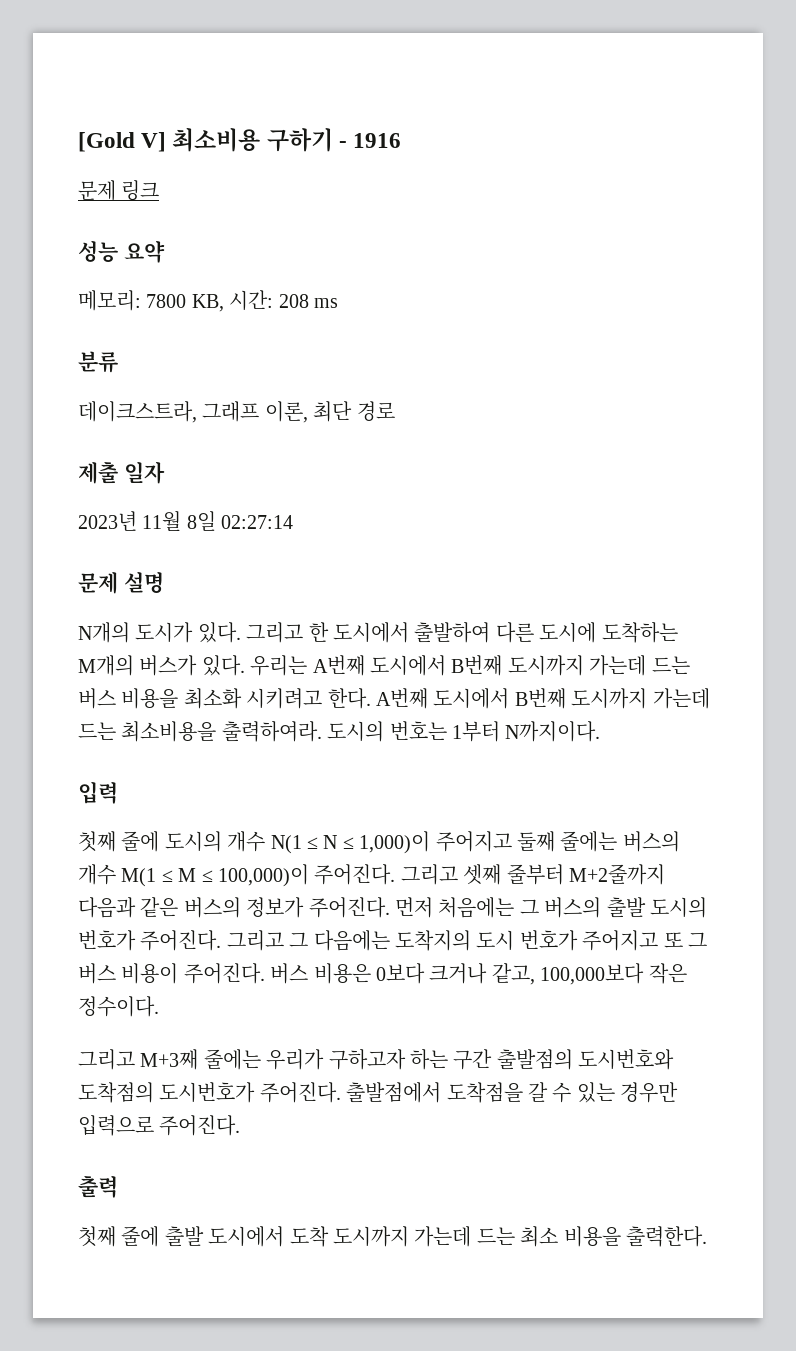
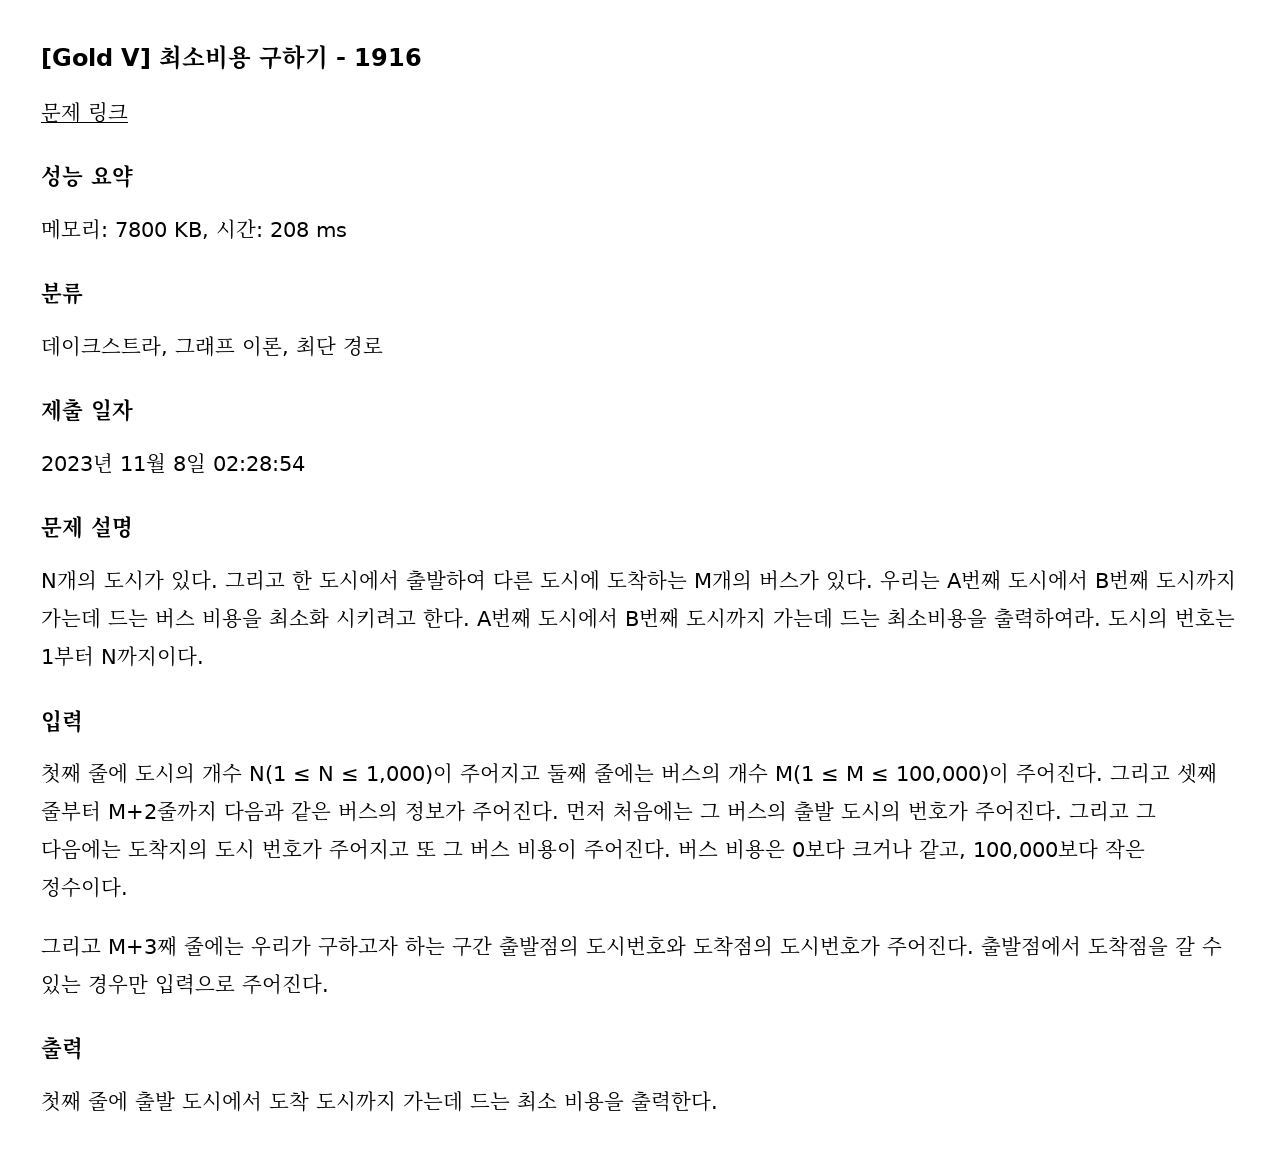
[221,515,294,529] 02:27:14 -> [213,456,305,471] 02:28:54

